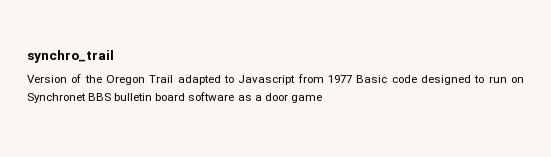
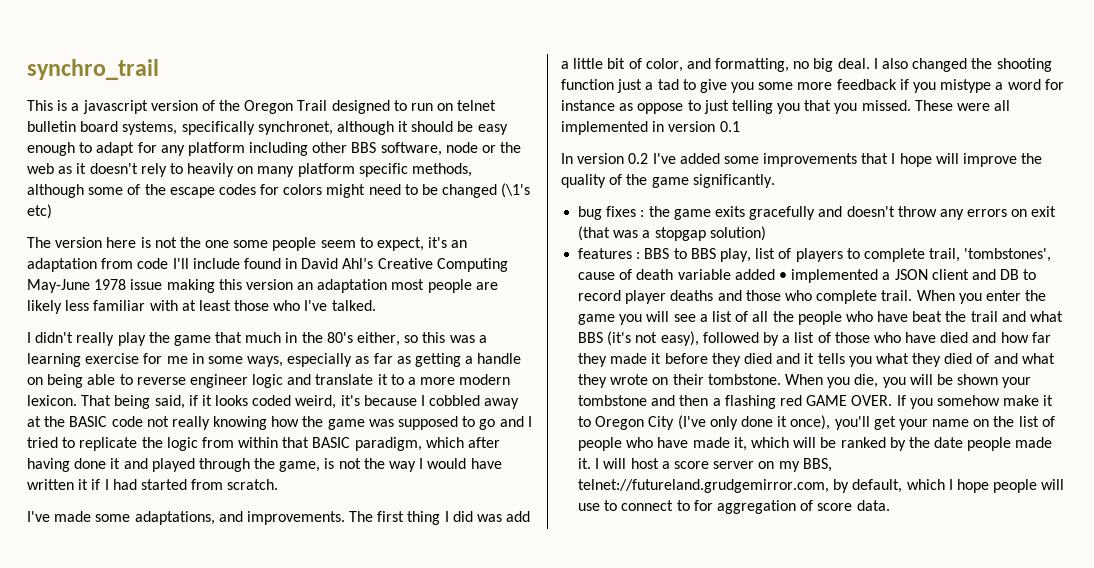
[27,74,524,85] [27,92,322,103] Version of the Oregon Trail adapted to Javascript from 1977 Basic code designed to run on Synchronet BBS bulletin board software as a door game -> [27,100,497,114] [27,121,508,135] [27,142,522,156] [27,163,473,177] [27,183,531,198] [27,204,52,219] [27,237,468,251] [27,257,508,272] [27,279,498,293] [27,300,376,314] [27,332,487,346] [27,353,522,367] [27,374,511,388] [27,395,520,409] [27,416,532,430] [27,437,501,451] [27,458,502,472] [27,479,279,490] [27,511,531,525] [561,58,1052,72] [561,79,1064,93] [561,100,1011,114] [561,121,740,135] [561,153,1043,167] [561,174,775,188] [578,206,1057,220] [578,226,766,241] [578,248,1052,262] [578,269,1037,283] [578,290,1047,304] [578,311,1064,325] [578,331,1051,346] [578,353,1055,367] [578,374,1032,388] [578,395,1054,409] [578,415,1055,430] [578,437,1053,451] [578,458,832,472] [578,479,1065,493] [578,500,890,514] This is a javascript version of the Oregon Trail designed to run on telnet bulletin board systems, specifically synchronet, although it should be easy enough to adapt for any platform including other BBS software, node or the web as it doesn't rely to heavily on many platform specific methods, although some of the escape codes for colors might need to be changed (\1's etc) // The version here is not the one some people seem to expect, it's an adaptation from code I'll include found in David Ahl’s Creative Computing May-June 1978 issue making this version an adaptation most people are likely less familiar with at least those who I've talked. // I didn't really play the game that much in the 80's either, so this was a learning exercise for me in some ways, especially as far as getting a handle on being able to reverse engineer logic and translate it to a more modern lexicon. That being said, if it looks coded weird, it's because I cobbled away at the BASIC code not really knowing how the game was supposed to go and I tried to replicate the logic from within that BASIC paradigm, which after having done it and played through the game, is not the way I would have written it if I had started from scratch. // I've made some adaptations, and improvements. The first thing I did was add a little bit of color, and formatting, no big deal. I also changed the shooting function just a tad to give you some more feedback if you mistype a word for instance as oppose to just telling you that you missed. These were all implemented in version 0.1 // In version 0.2 I've added some improvements that I hope will improve the quality of the game significantly. // bug fixes : the game exits gracefully and doesn't throw any errors on exit (that was a stopgap solution) // features : BBS to BBS play, list of players to complete trail, 'tombstones', cause of death variable added • implemented a JSON client and DB to record player deaths and those who complete trail. When you enter the game you will see a list of all the people who have beat the trail and what BBS (it's not easy), followed by a list of those who have died and how far they made it before they died and it tells you what they died of and what they wrote on their tombstone. When you die, you will be shown your tombstone and then a flashing red GAME OVER. If you somehow make it to Oregon City (I've only done it once), you'll get your name on the list of people who have made it, which will be ranked by the date people made it. I will host a score server on my BBS, telnet://futureland.grudgemirror.com, by default, which I hope people will use to connect to for aggregation of score data.

